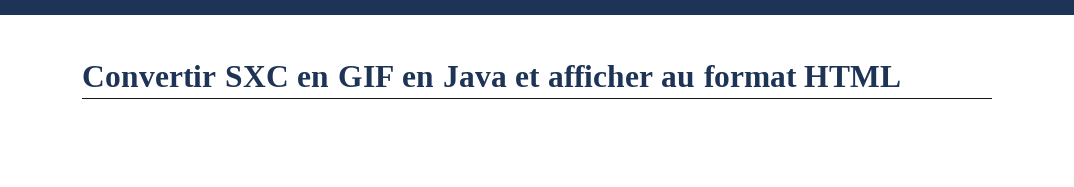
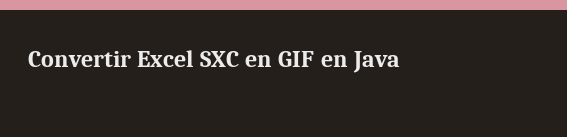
(216, 76) none -> [137,50,194,67] Excel
[515,65,902,87] et afficher au format HTML -> (401, 62) none

